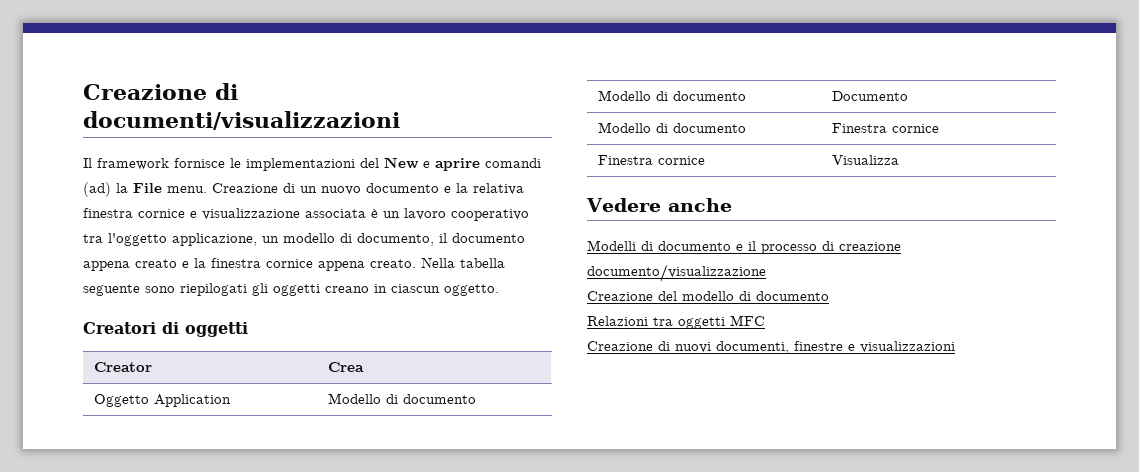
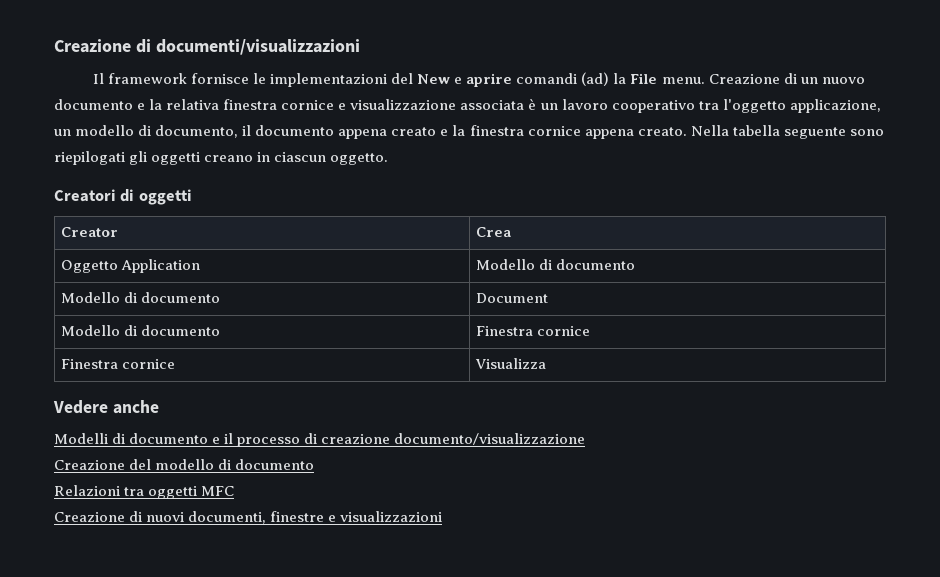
[832,91,909,101] Documento -> [476,293,549,303] Document

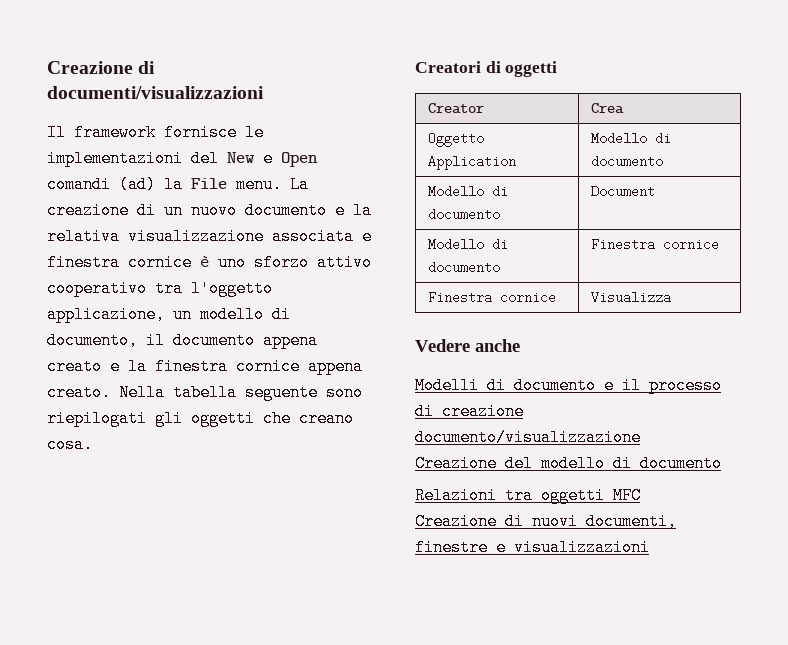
[466,73,513,87] aprire -> [281,152,318,167] Open
[708,74,780,84] Creazione -> [290,176,309,193] [47,202,129,219] La creazione
[223,98,608,110] finestra cornice e visualizzazione associata è un lavoro -> [128,228,372,245] [47,254,372,271] visualizzazione associata e finestra cornice è uno sforzo attivo
[204,152,389,165] creano in ciascun oggetto. -> [263,410,354,427] [47,436,93,453] che creano cosa.

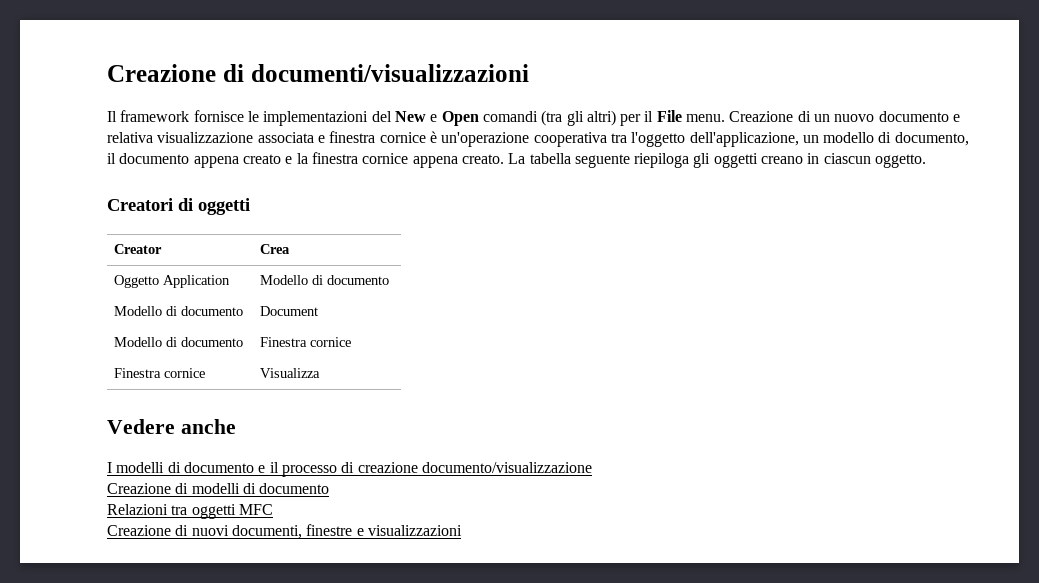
[119,176,309,193] [47,202,129,219] (ad) la File menu. La creazione -> [541,110,794,126] (tra gli altri) per il File menu. Creazione
[353,202,372,219] la -> (961, 118) none
[218,254,372,271] [47,280,147,297] uno sforzo attivo cooperativo -> [441,132,607,147] un'operazione cooperativa
[47,306,165,323] applicazione, -> [689,132,799,147] dell'applicazione,
[119,384,165,401] Nella -> [508,153,526,164] La
[326,384,363,401] [47,410,354,427] [47,436,93,453] sono riepilogati gli oggetti che creano cosa. -> [634,153,927,168] riepiloga gli oggetti creano in ciascun oggetto.
[415,377,479,394] Modelli -> [107,462,165,473] I modelli
[505,455,605,472] del modello -> [175,483,240,494] di modelli

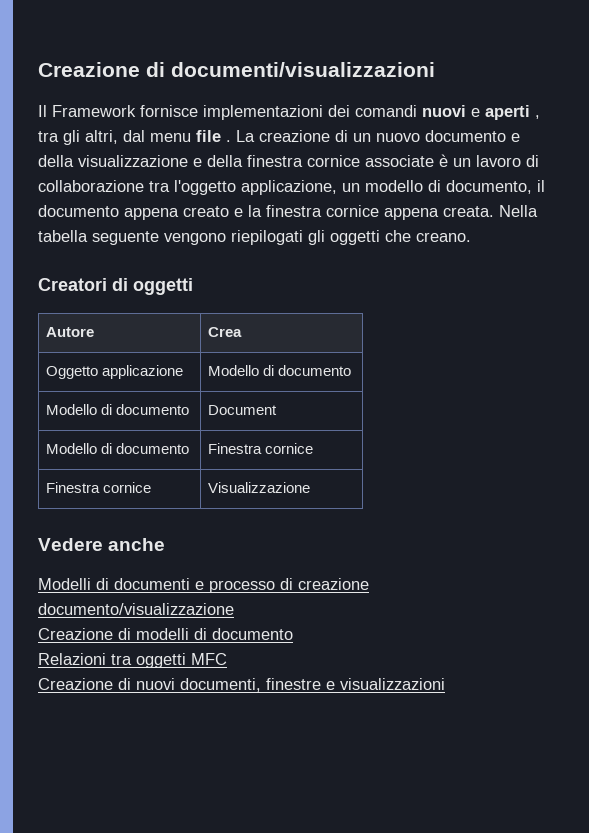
[120,110,794,126] framework fornisce le implementazioni del New e Open comandi (tra gli altri) per il File menu. Creazione -> [52,105,540,120] [38,130,330,145] Framework fornisce implementazioni dei comandi nuovi e aperti , tra gli altri, dal menu file . La creazione
[107,131,607,147] relativa visualizzazione associata e finestra cornice è un'operazione cooperativa -> [38,154,539,167] [38,180,144,192] della visualizzazione e della finestra cornice associate è un lavoro di collaborazione
[689,132,799,147] dell'applicazione, -> [241,180,337,195] applicazione,
[461,153,927,168] creato. La tabella seguente riepiloga gli oggetti creano in ciascun oggetto. -> [443,205,538,217] [38,230,471,245] creata. Nella tabella seguente vengono riepilogati gli oggetti che creano.
[114,244,163,254] Creator -> [45,327,94,337] Autore
[163,275,231,288] Application -> [101,365,183,379] applicazione
[260,368,321,378] Visualizza -> [207,482,310,493] Visualizzazione
[107,462,279,473] I modelli di documento e il -> [38,578,204,590] Modelli di documenti e

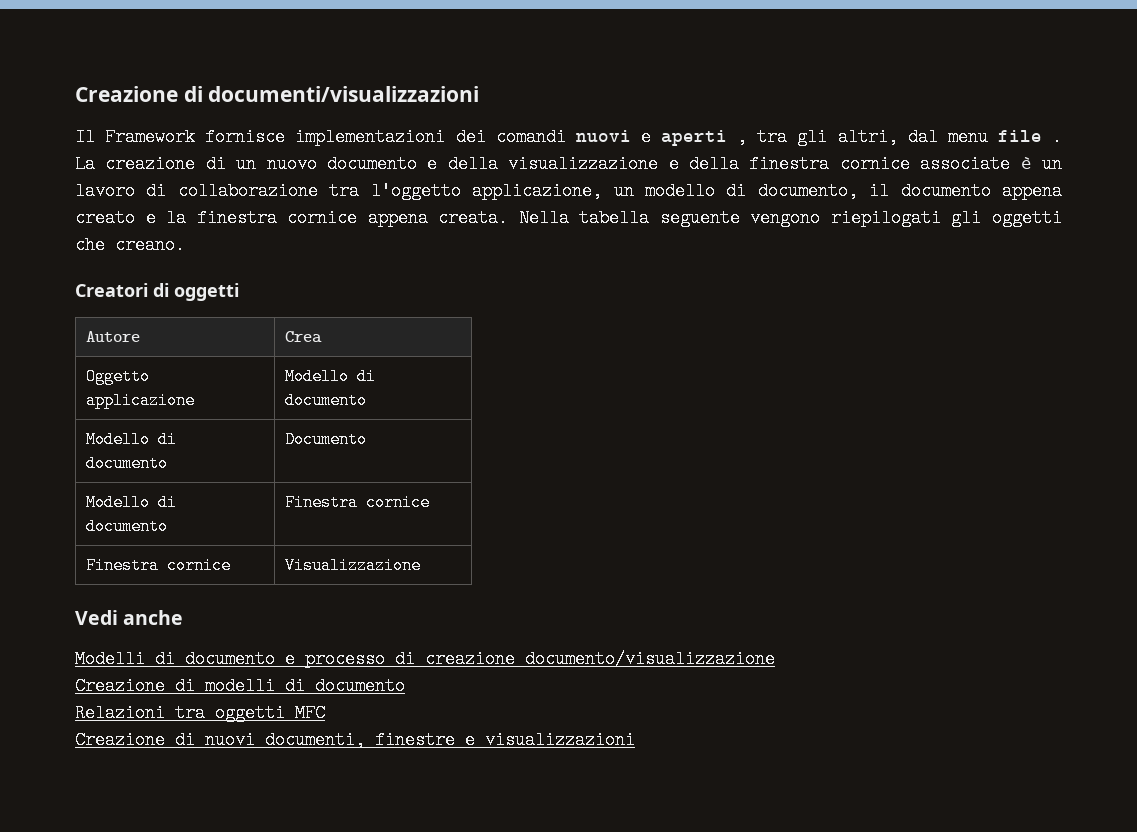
[207,405,277,415] Document -> [284,431,367,448] Documento
[38,538,103,551] Vedere -> [75,610,118,625] Vedi
[114,578,190,590] documenti -> [185,650,275,668] documento

